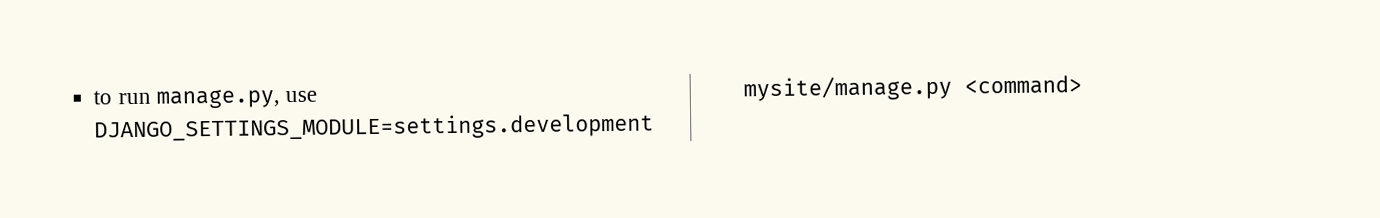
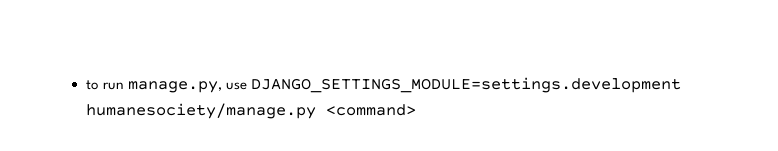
[743,75,953,102] mysite/manage.py -> [85,103,316,119] humanesociety/manage.py

